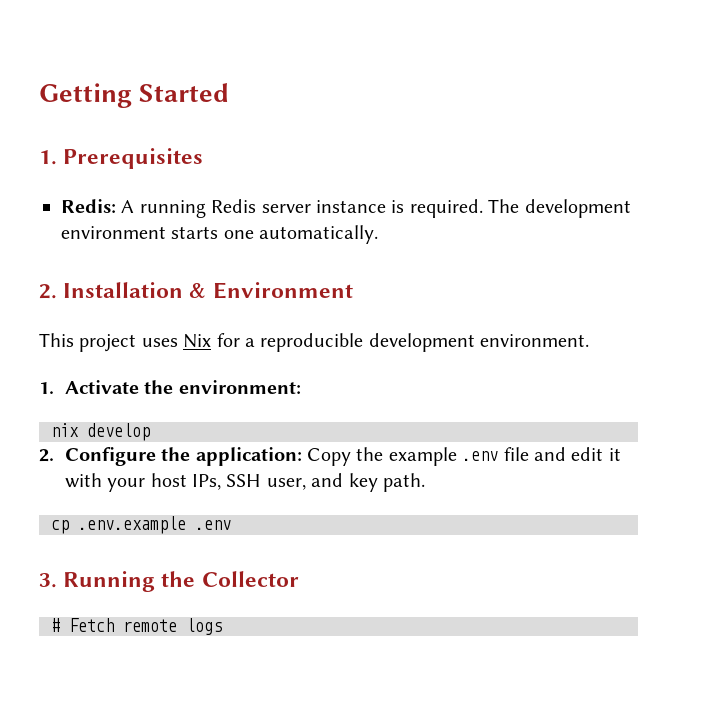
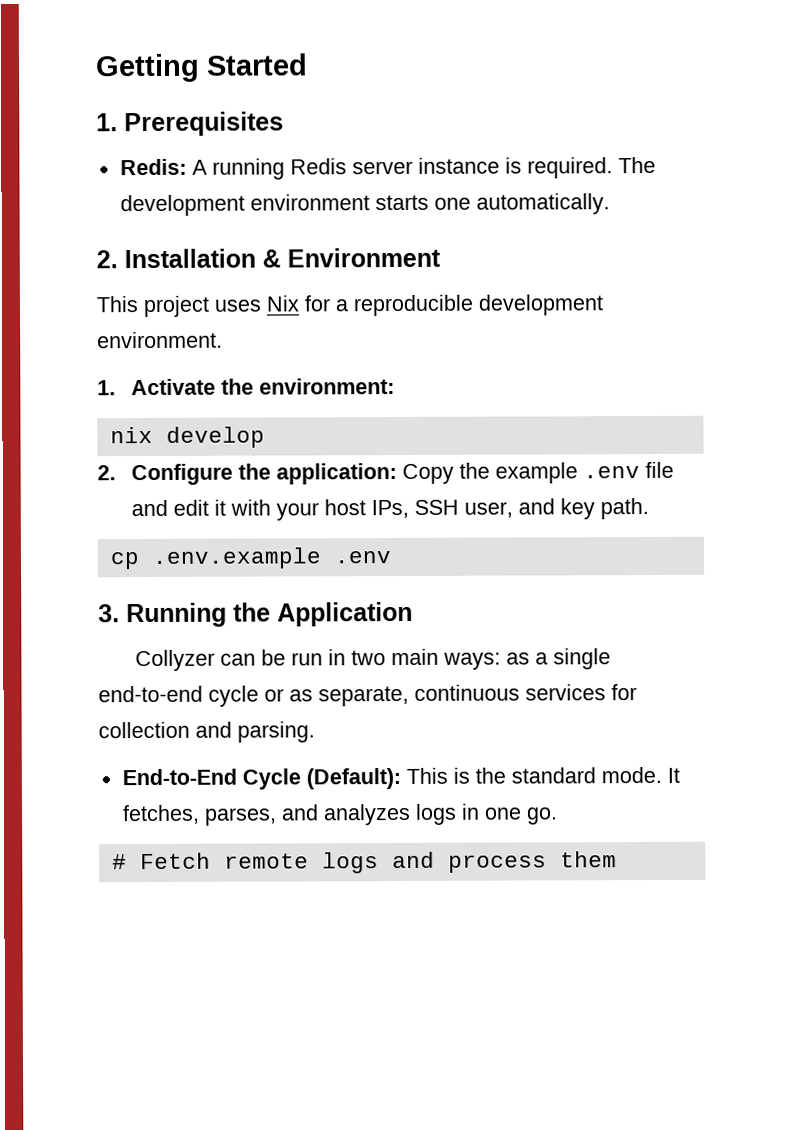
[201,571,299,587] Collector -> [277,601,413,627] [134,648,611,672] [98,684,637,707] [98,721,315,743] [121,766,680,790] [121,803,558,826] Application // Collyzer can be run in two main ways: as a single end-to-end cycle or as separate, continuous services for collection and parsing. // End-to-End Cycle (Default): This is the standard mode. It fetches, parses, and analyzes logs in one go.
(222, 626) none -> [391,851,617,873] and process them

